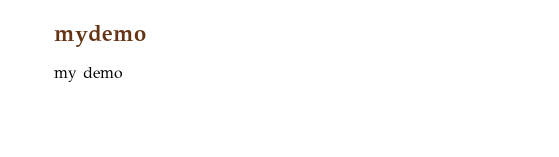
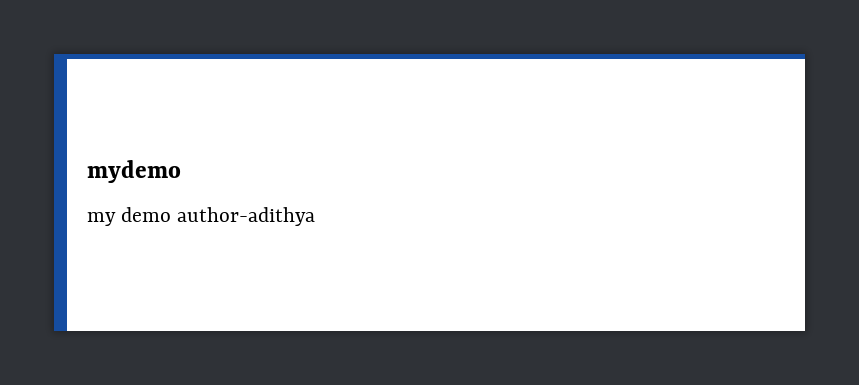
(123, 73) none -> [177,207,316,226] author-adithya

